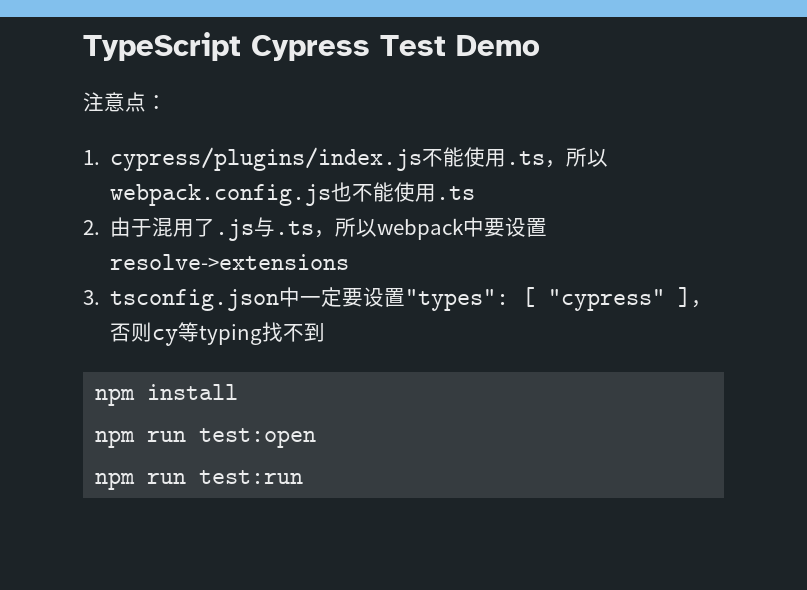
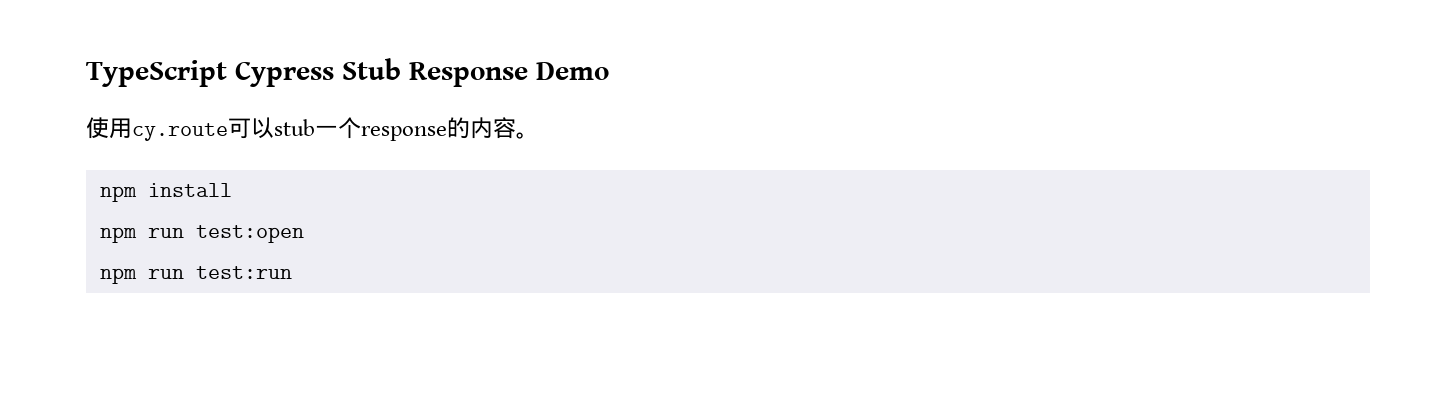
[380,35,446,56] Test -> [342,58,528,87] Stub Response
[83,92,167,112] [83,147,609,171] [110,182,476,206] [83,217,548,241] [110,254,350,270] [83,287,713,311] [110,322,326,346] 注意点： // 1. cypress/plugins/index.js不能使用.ts，所以webpack.config.js也不能使用.ts // 2.由于混用了.js与.ts，所以webpack中要设置resolve->extensions // 3. tsconfig.json中一定要设置"types": [ "cypress" ]，否则cy等typing找不到 -> [86,117,539,141] 使用cy.route可以stub一个response的内容。

